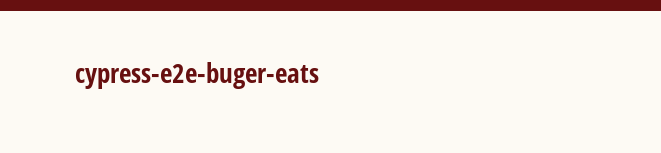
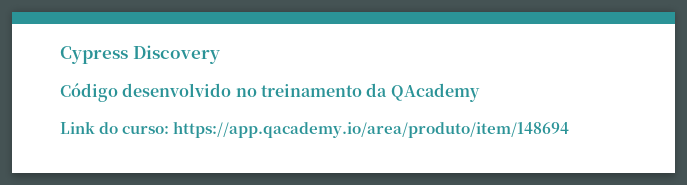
[75,62,319,89] cypress-e2e-buger-eats -> [60,45,220,64] [60,83,480,102] [60,121,570,138] Cypress Discovery // Código desenvolvido no treinamento da QAcademy // Link do curso: https://app.qacademy.io/area/produto/item/148694

